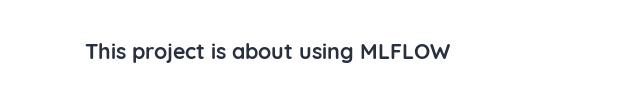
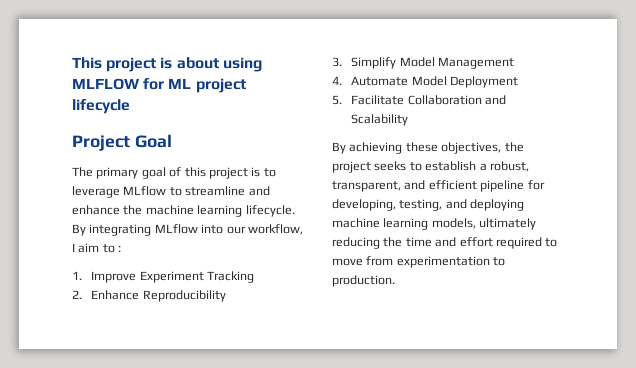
(450, 51) none -> [143,78,246,93] [72,99,130,114] [72,134,172,151] [72,167,276,179] [72,186,270,198] [72,205,295,217] [72,224,303,236] [72,243,122,253] [72,271,254,283] [72,290,226,302] [332,57,514,69] [332,76,518,88] [332,95,506,105] [351,114,409,126] [332,142,524,154] [332,161,529,173] [332,180,545,192] [332,199,525,211] [332,218,537,230] [332,237,558,249] [332,256,506,268] [332,275,395,287] for ML project lifecycle // Project Goal // The primary goal of this project is to leverage MLflow to streamline and enhance the machine learning lifecycle. By integrating MLflow into our workflow, I aim to : // 1. Improve Experiment Tracking // 2. Enhance Reproducibility // 3. Simplify Model Management // 4. Automate Model Deployment // 5. Facilitate Collaboration and Scalability // By achieving these objectives, the project seeks to establish a robust, transparent, and efficient pipeline for developing, testing, and deploying machine learning models, ultimately reducing the time and effort required to move from experimentation to production.

